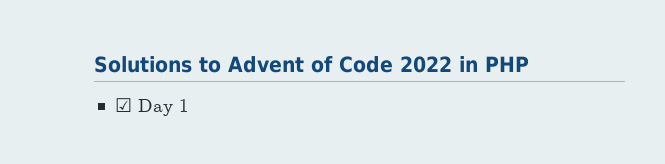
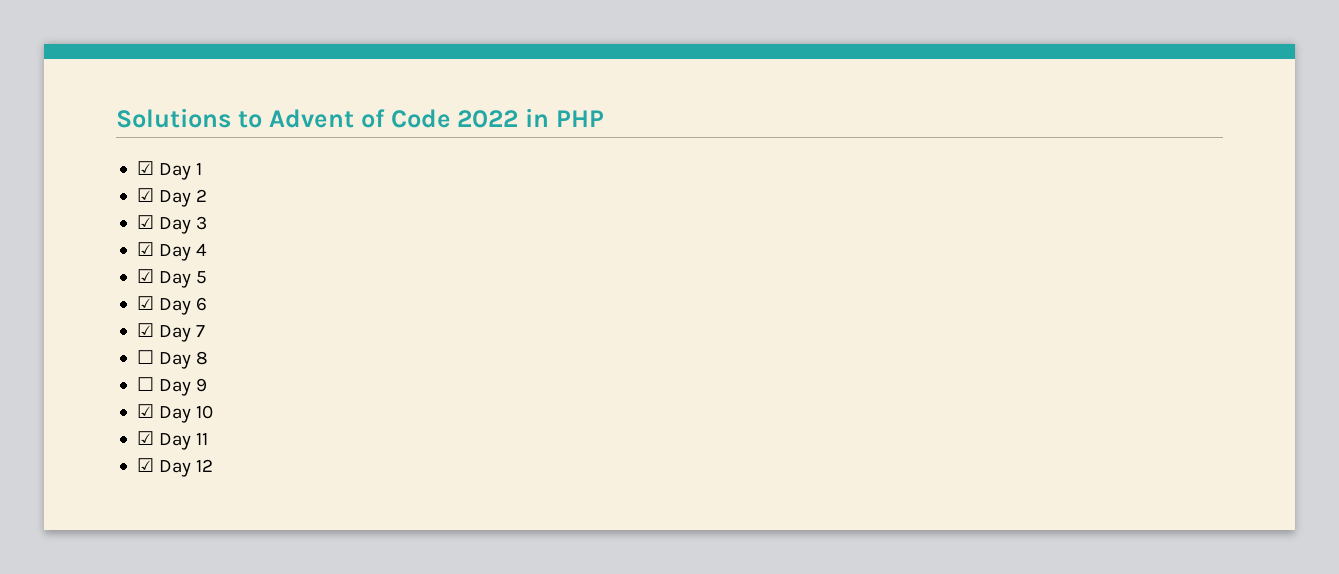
(189, 105) none -> [136,188,208,207] [136,215,208,234] [136,242,208,261] [136,269,208,288] [136,296,208,315] [136,323,206,342] [136,350,209,369] [136,377,208,396] [136,404,214,423] [136,431,209,450] [136,458,214,477] // ☑ Day 2 // ☑ Day 3 // ☑ Day 4 // ☑ Day 5 // ☑ Day 6 // ☑ Day 7 // ☐ Day 8 // ☐ Day 9 // ☑ Day 10 // ☑ Day 11 // ☑ Day 12

